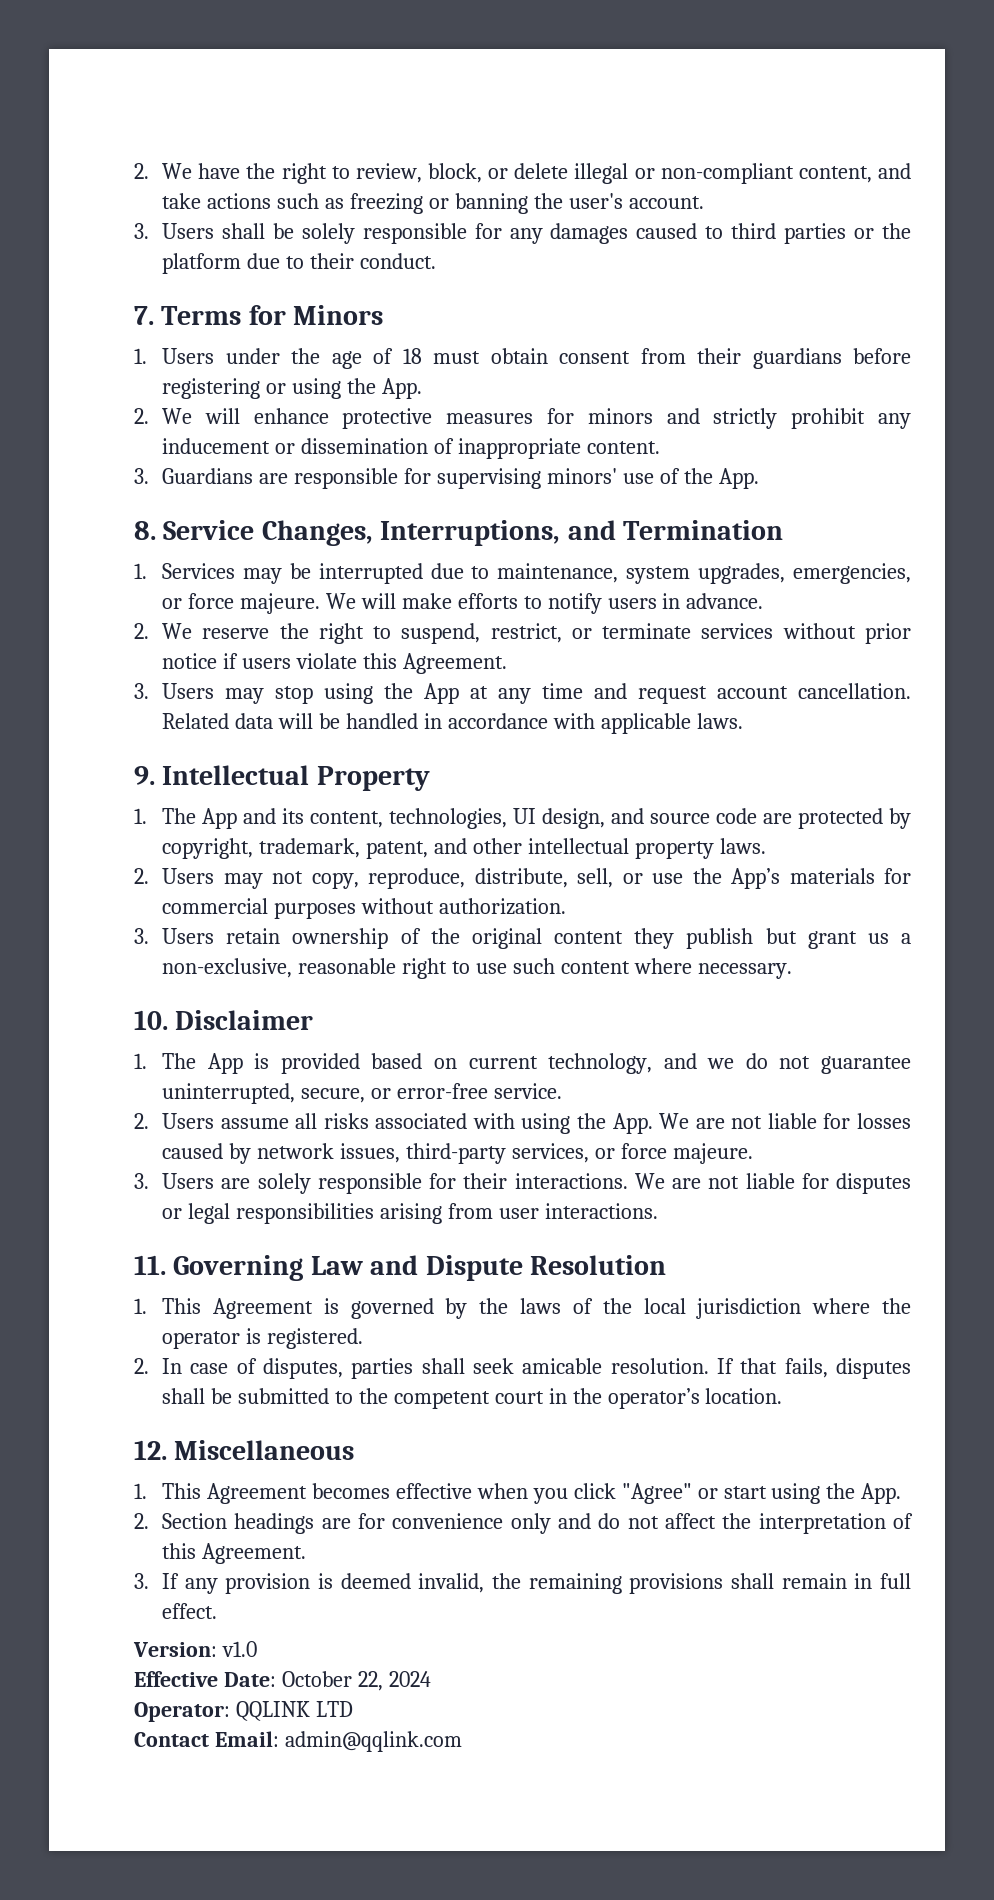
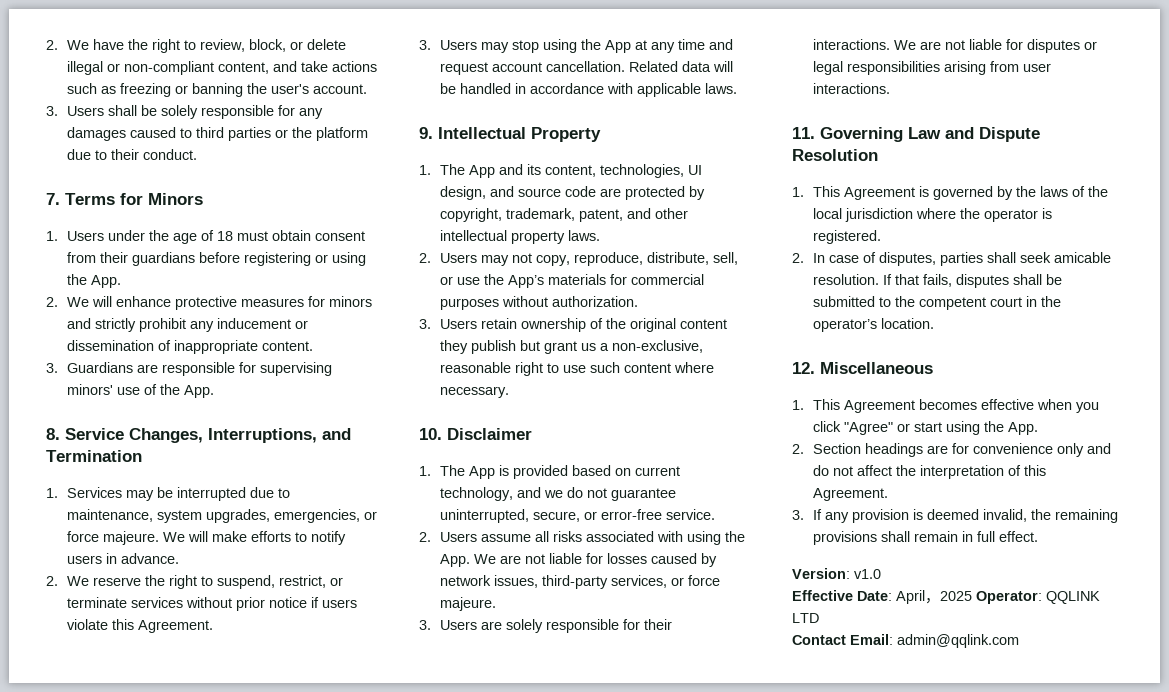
[281,1671,431,1691] October 22, 2024 // -> [896,590,972,604] April，2025

